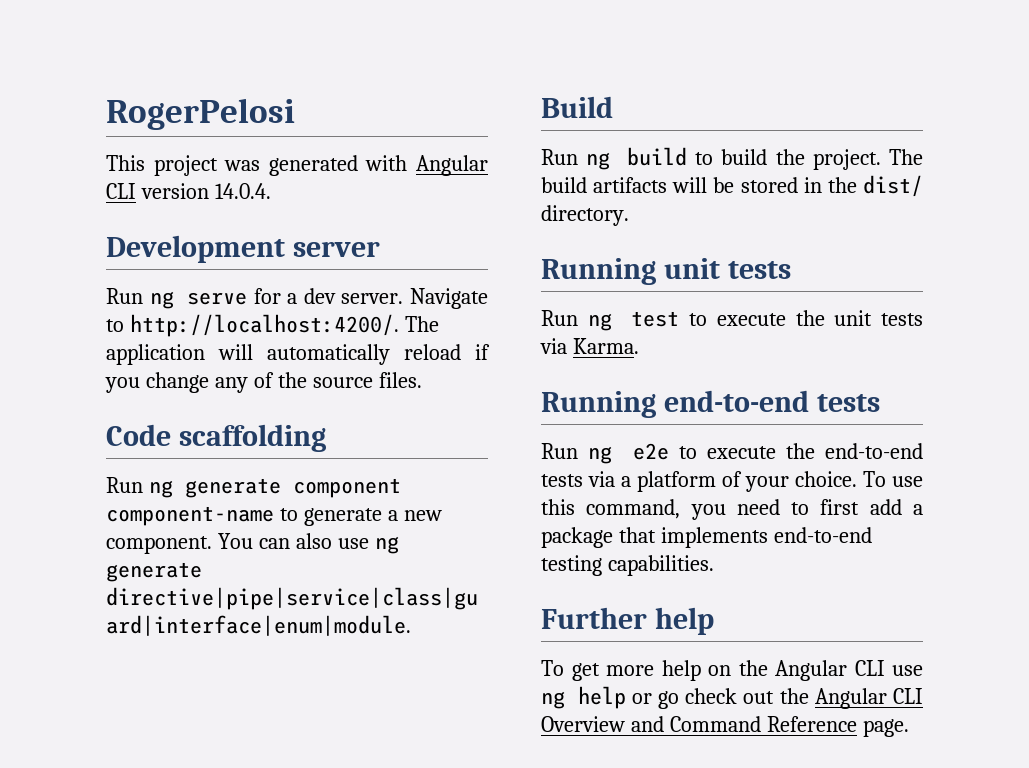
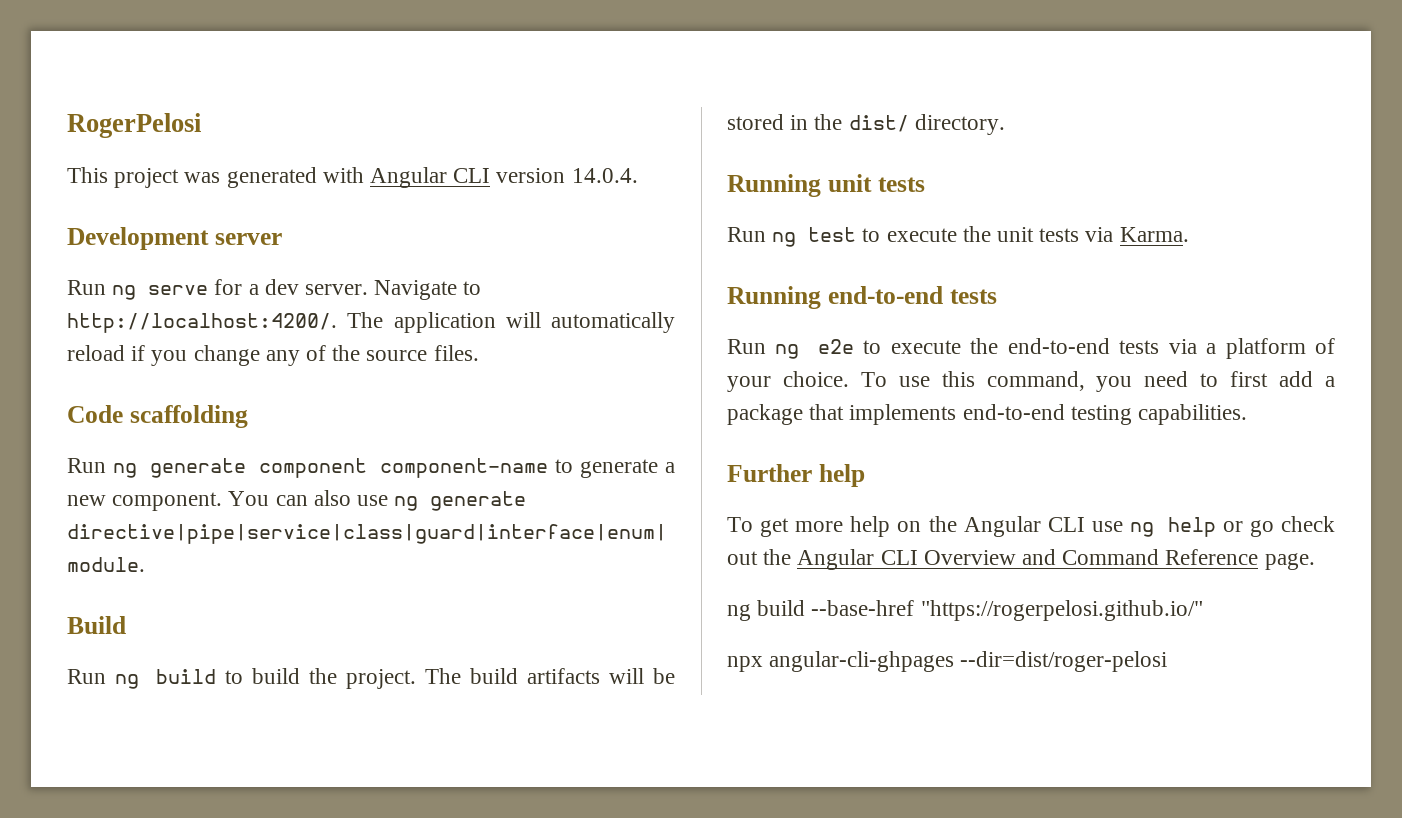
(909, 728) none -> [727,600,1203,621] [727,651,1168,672] // ng build --base-href "https://rogerpelosi.github.io/" // npx angular-cli-ghpages --dir=dist/roger-pelosi

